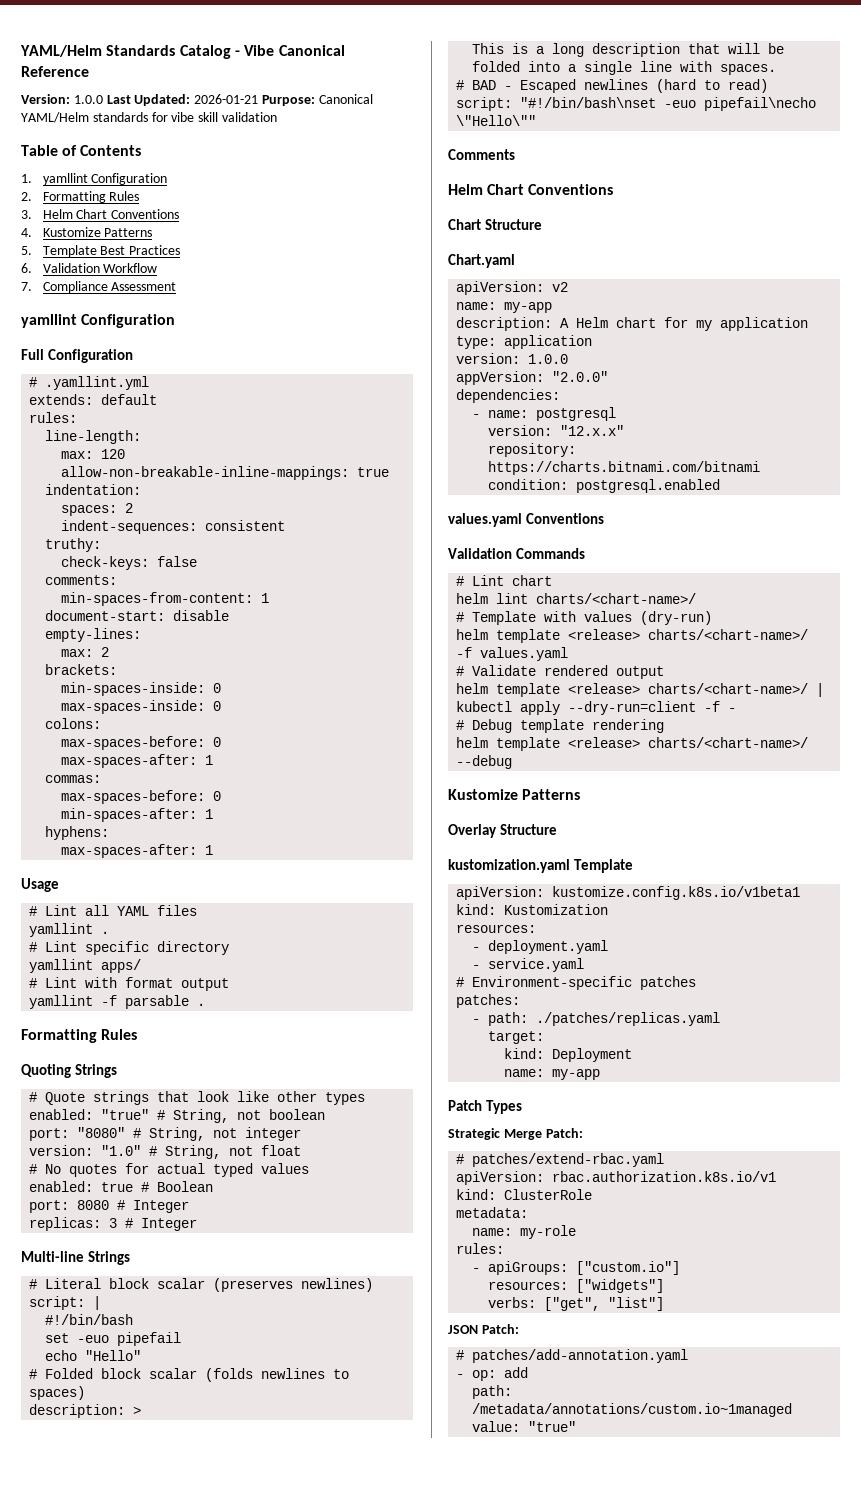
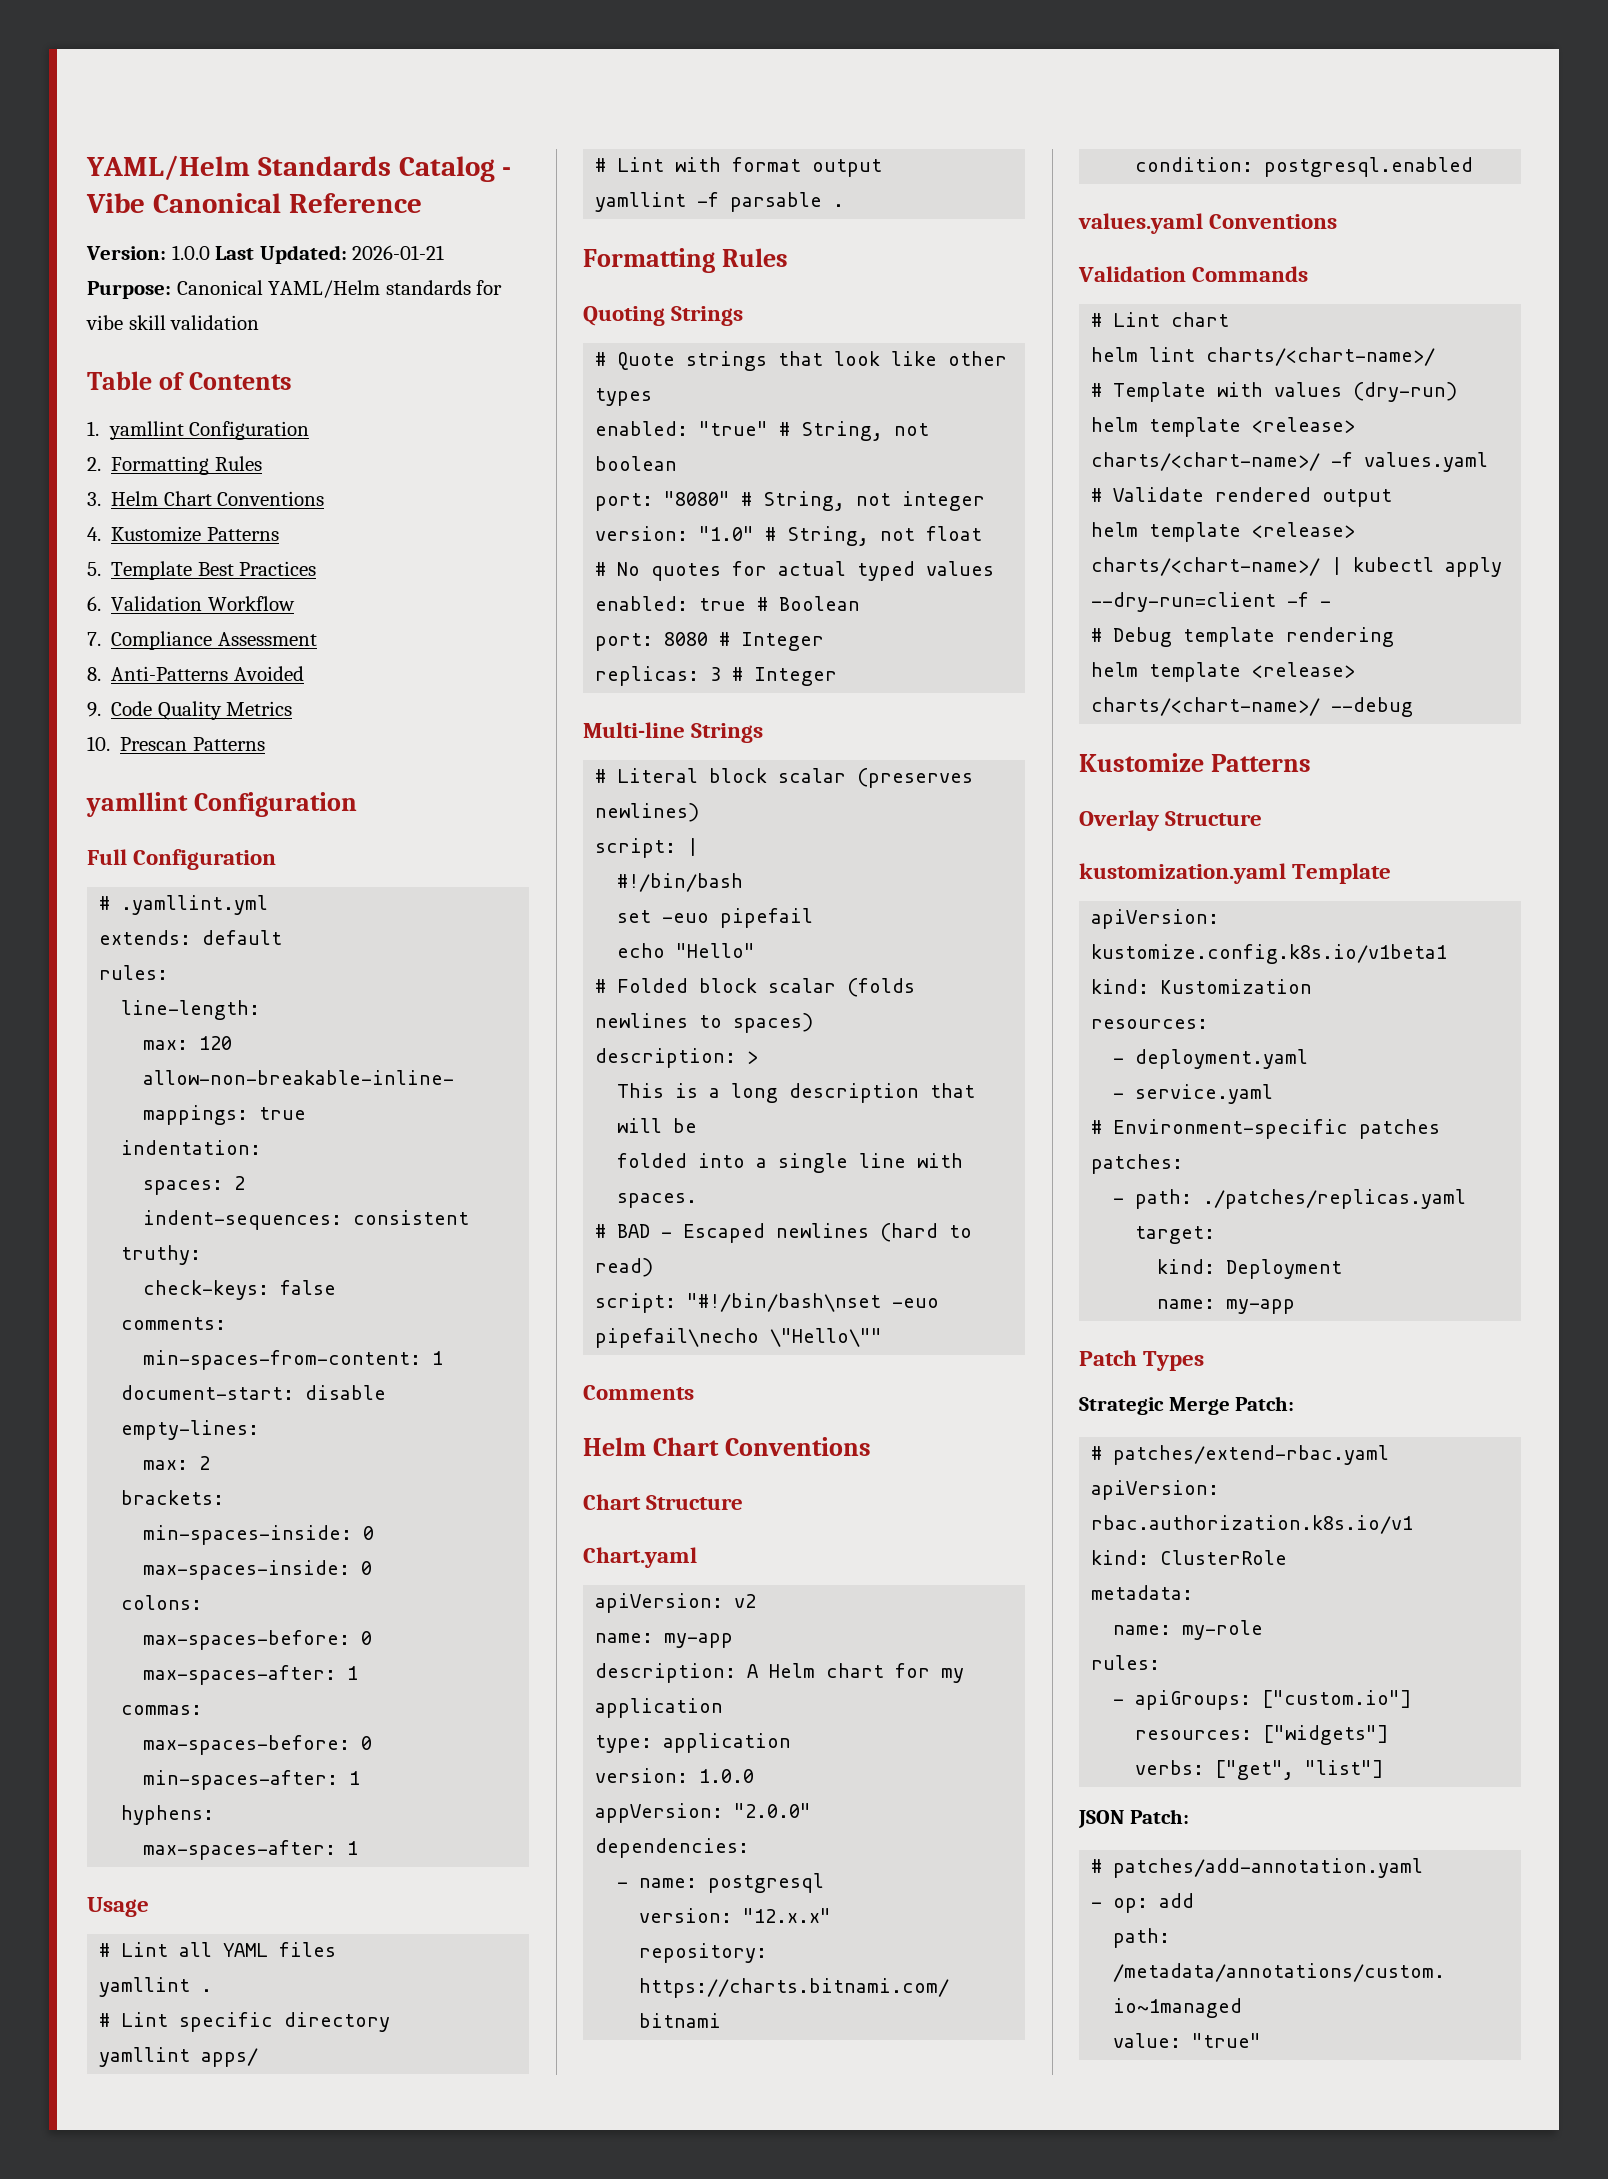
(177, 286) none -> [87,666,304,681] [87,701,293,720] [87,736,265,751] // 8. Anti-Patterns Avoided // 9. Code Quality Metrics // 10. Prescan Patterns

